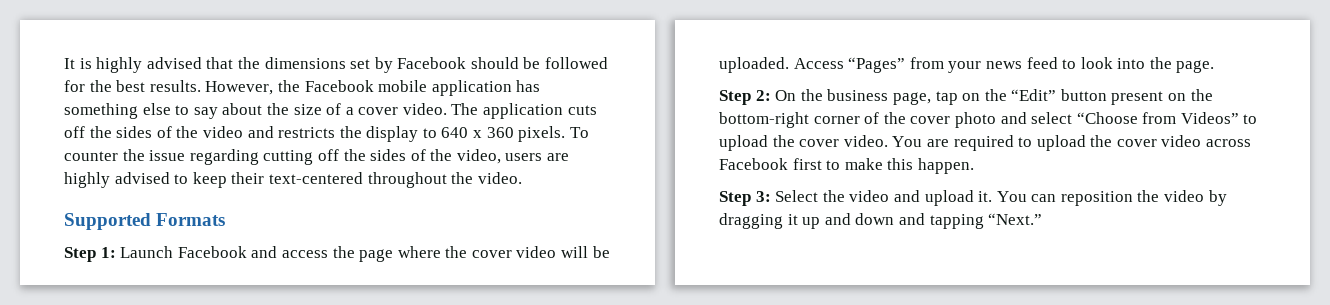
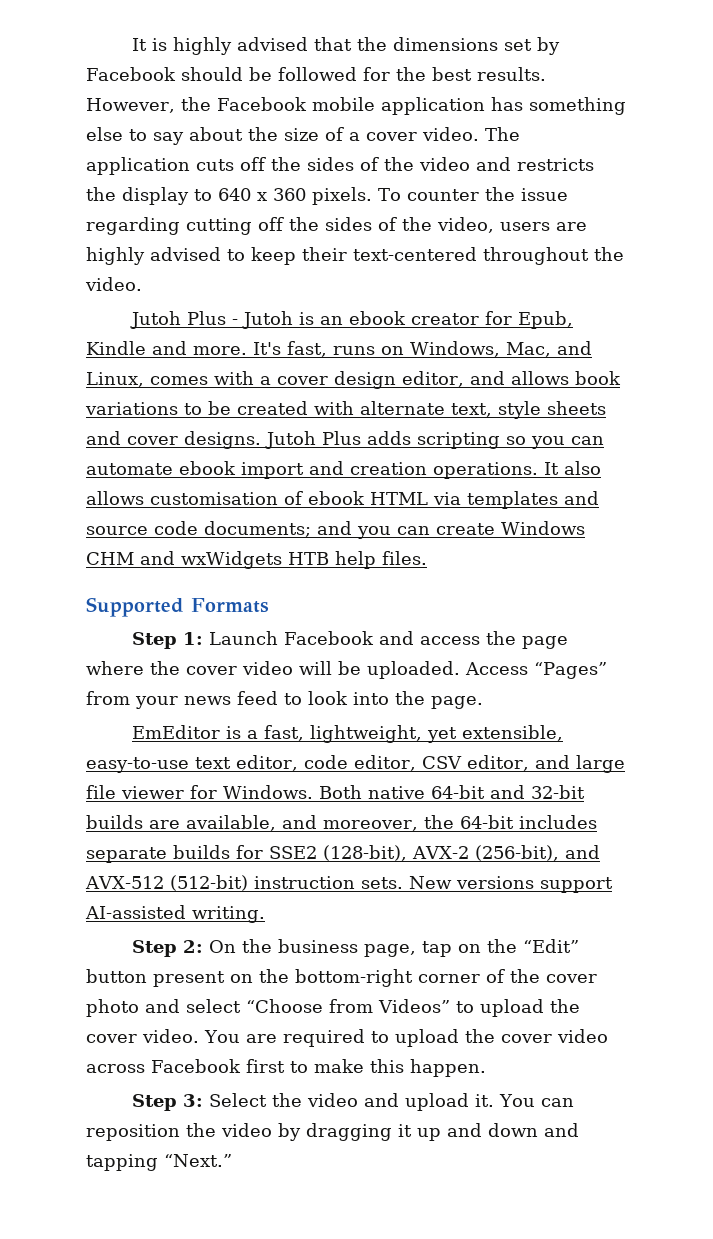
(522, 178) none -> [129,311,573,329] [86,341,592,357] [86,371,621,389] [85,401,606,419] [86,431,604,449] [86,461,601,479] [86,491,599,509] [86,521,585,539] [86,551,427,569] // Jutoh Plus - Jutoh is an ebook creator for Epub, Kindle and more. It's fast, runs on Windows, Mac, and Linux, comes with a cover design editor, and allows book variations to be created with alternate text, style sheets and cover designs. Jutoh Plus adds scripting so you can automate ebook import and creation operations. It also allows customisation of ebook HTML via templates and source code documents; and you can create Windows CHM and wxWidgets HTB help files.
(1215, 66) none -> [131,725,563,743] [86,755,625,773] [86,785,585,799] [86,815,597,831] [86,845,600,863] [85,875,613,893] [85,905,265,923] // EmEditor is a fast, lightweight, yet extensible, easy-to-use text editor, code editor, CSV editor, and large file viewer for Windows. Both native 64-bit and 32-bit builds are available, and moreover, the 64-bit includes separate builds for SSE2 (128-bit), AVX-2 (256-bit), and AVX-512 (512-bit) instruction sets. New versions support AI-assisted writing.

